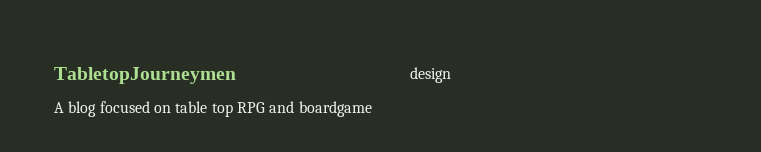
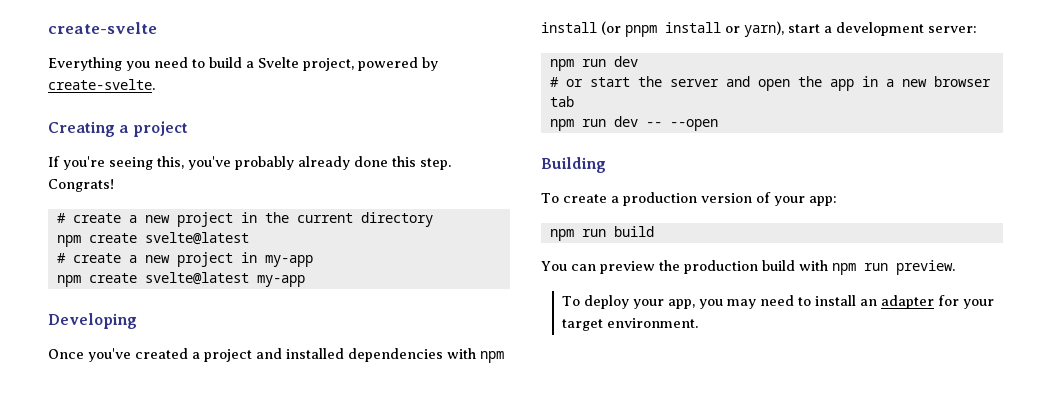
[54,67,236,84] [54,101,372,117] [410,67,451,83] TabletopJourneymen // A blog focused on table top RPG and boardgame design -> [48,22,157,34] [48,57,438,71] [48,79,155,90] [48,121,188,137] [48,156,451,170] [48,179,114,192] [56,212,433,227] [56,232,249,247] [56,252,313,267] [56,272,305,287] [48,313,137,329] [48,348,504,363] [541,21,977,37] [549,56,638,71] [549,76,991,91] [549,96,574,107] [549,116,718,131] [541,157,606,173] [541,192,837,206] [549,226,654,241] [541,260,955,275] [562,295,995,309] [562,318,699,331] create-svelte // Everything you need to build a Svelte project, powered by create-svelte. // Creating a project // If you're seeing this, you've probably already done this step. Congrats! // # create a new project in the current directory // npm create svelte@latest // # create a new project in my-app // npm create svelte@latest my-app // Developing // Once you've created a project and installed dependencies with npm install (or pnpm install or yarn), start a development server: // npm run dev // # or start the server and open the app in a new browser tab // npm run dev -- --open // Building // To create a production version of your app: // npm run build // You can preview the production build with npm run preview. // To deploy your app, you may need to install an adapter for your target environment.

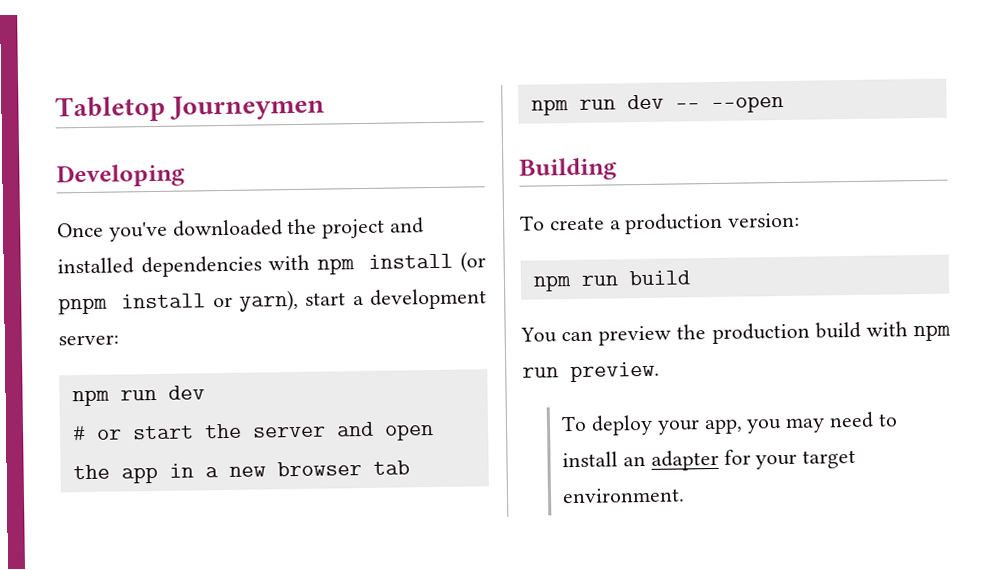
[48,22,157,34] [48,57,438,71] [48,79,155,90] [48,121,188,137] [48,156,451,170] [48,179,114,192] [56,212,433,227] [56,232,249,247] [56,252,313,267] [56,272,305,287] create-svelte // Everything you need to build a Svelte project, powered by create-svelte. // Creating a project // If you're seeing this, you've probably already done this step. Congrats! // # create a new project in the current directory // npm create svelte@latest // # create a new project in my-app // npm create svelte@latest my-app -> [55,94,326,123] Tabletop Journeymen
[135,348,200,359] created a -> [172,218,318,237] downloaded the
[700,192,837,206] version of your app: -> [728,212,801,228] version:

